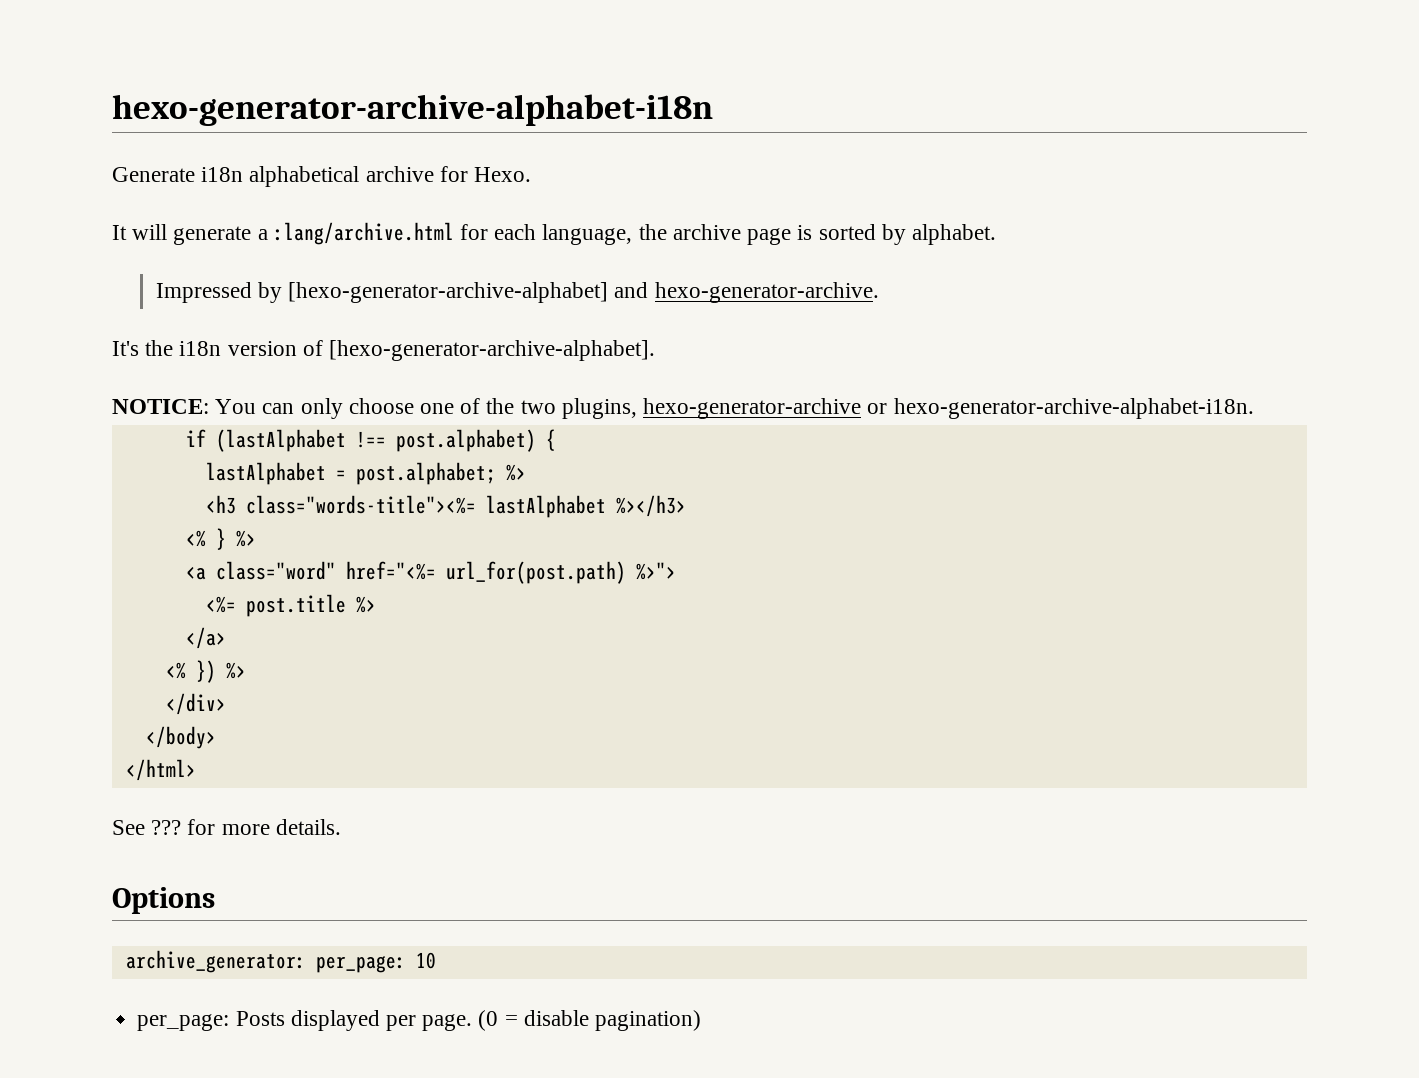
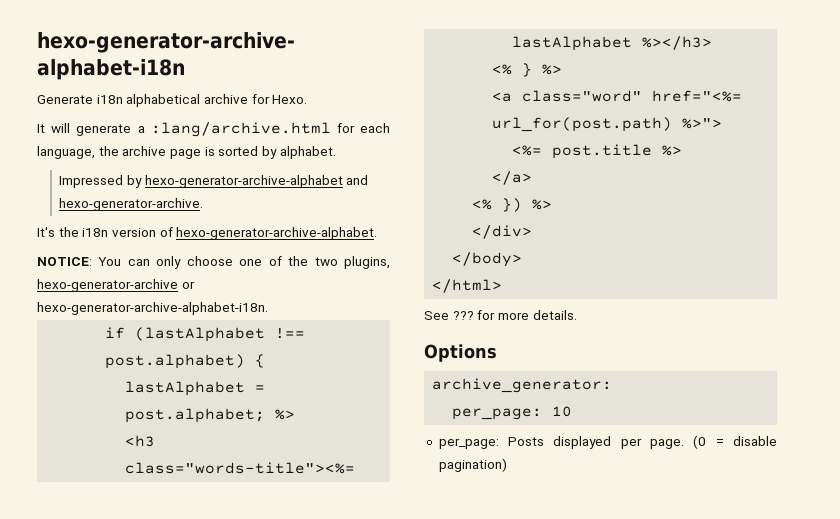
[288,282,609,303] [hexo-generator-archive-alphabet] -> [144,175,343,188] hexo-generator-archive-alphabet
[329,340,656,361] [hexo-generator-archive-alphabet]. -> [176,227,378,240] hexo-generator-archive-alphabet.
(306, 961) none -> (613, 385) //

